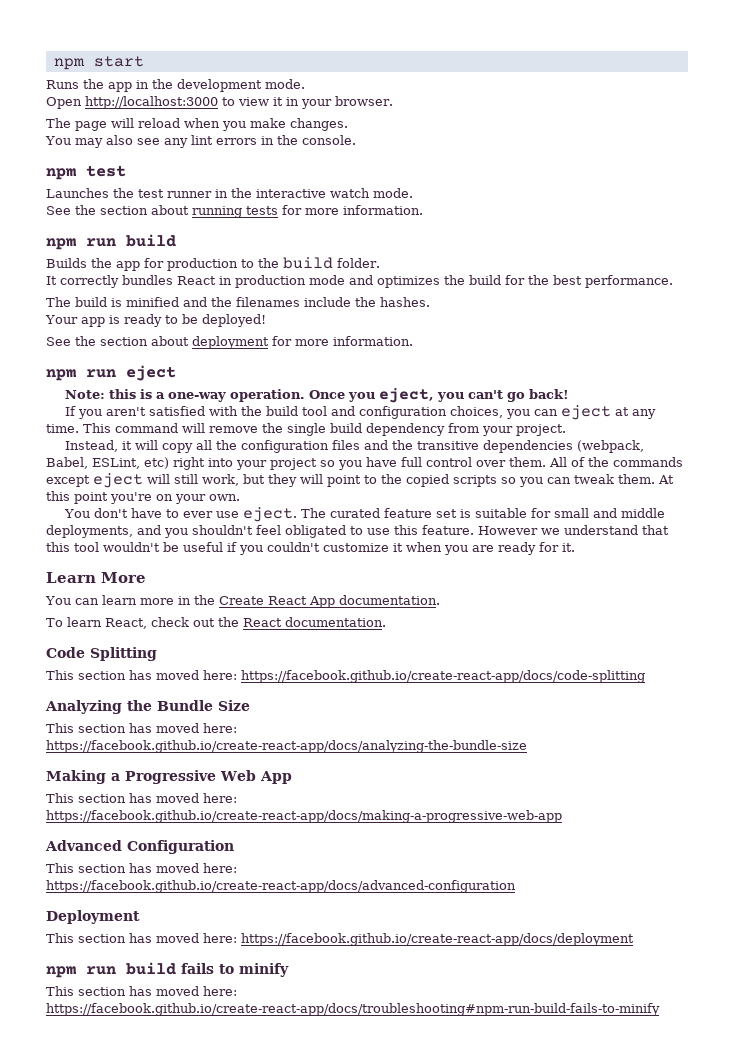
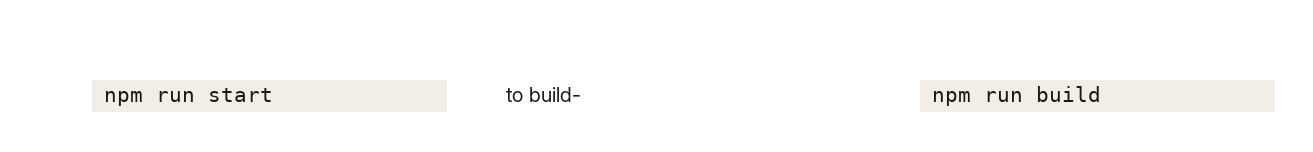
[53,58,85,70] npm -> [104,91,196,106] npm run
[46,79,305,92] [46,96,393,109] [46,118,348,131] [45,135,356,148] [46,165,126,180] [46,188,413,198] [46,205,423,218] [46,234,176,250] [46,257,380,271] [46,275,673,288] [46,297,430,307] [45,314,266,327] [46,336,413,349] [46,365,176,381] [64,388,569,403] [64,405,656,420] [46,423,566,436] [64,440,644,453] [46,457,683,470] [46,473,674,488] [46,491,240,504] [63,507,665,522] [46,525,669,538] [46,542,575,555] [46,572,146,583] [45,595,440,608] [46,617,386,629] [46,647,157,661] [46,670,645,683] [45,700,250,714] [46,723,237,733] [46,740,527,753] [46,770,292,784] [46,793,237,803] [46,810,562,823] [45,840,234,854] [46,863,237,873] [46,880,516,893] [46,910,140,924] [46,933,634,946] [46,962,289,978] [46,986,237,996] [46,1003,660,1016] Runs the app in the development mode. // Open http://localhost:3000 to view it in your browser. // The page will reload when you make changes. // You may also see any lint errors in the console. // npm test // Launches the test runner in the interactive watch mode. // See the section about running tests for more information. // npm run build // Builds the app for production to the build folder. // It correctly bundles React in production mode and optimizes the build for the best performance. // The build is minified and the filenames include the hashes. // Your app is ready to be deployed! // See the section about deployment for more information. // npm run eject // Note: this is a one-way operation. Once you eject, you can't go back! // If you aren't satisfied with the build tool and configuration choices, you can eject at any time. This command will remove the single build dependency from your project. // Instead, it will copy all the configuration files and the transitive dependencies (webpack, Babel, ESLint, etc) right into your project so you have full control over them. All of the commands except eject will still work, but they will point to the copied scripts so you can tweak them. At this point you're on your own. // You don't have to ever use eject. The curated feature set is suitable for small and middle deployments, and you shouldn't feel obligated to use this feature. However we understand that this tool wouldn't be useful if you couldn't customize it when you are ready for it. // Learn More // You can learn more in the Create React App documentation. // To learn React, check out the React documentation. // Code Splitting // This section has moved here: https://facebook.github.io/create-react-app/docs/code-splitting // Analyzing the Bundle Size // This section has moved here: https://facebook.github.io/create-react-app/docs/analyzing-the-bundle-size // Making a Progressive Web App // This section has moved here: https://facebook.github.io/create-react-app/docs/making-a-progressive-web-app // Advanced Configuration // This section has moved here: https://facebook.github.io/create-react-app/docs/advanced-configuration // Deployment // This section has moved here: https://facebook.github.io/create-react-app/docs/deployment // npm run build fails to minify // This section has moved here: https://facebook.github.io/create-react-app/docs/troubleshooting#npm-run-build-fails-to-minify -> [506,87,581,102] [932,86,1102,106] to build- // npm run build

